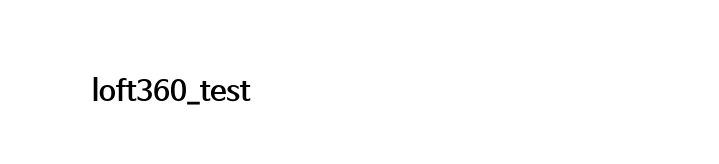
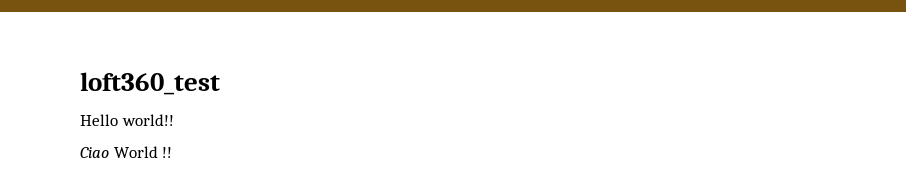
(251, 90) none -> [80,114,174,126] [80,146,173,158] // Hello world!! // Ciao World !!

